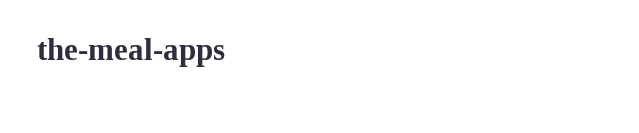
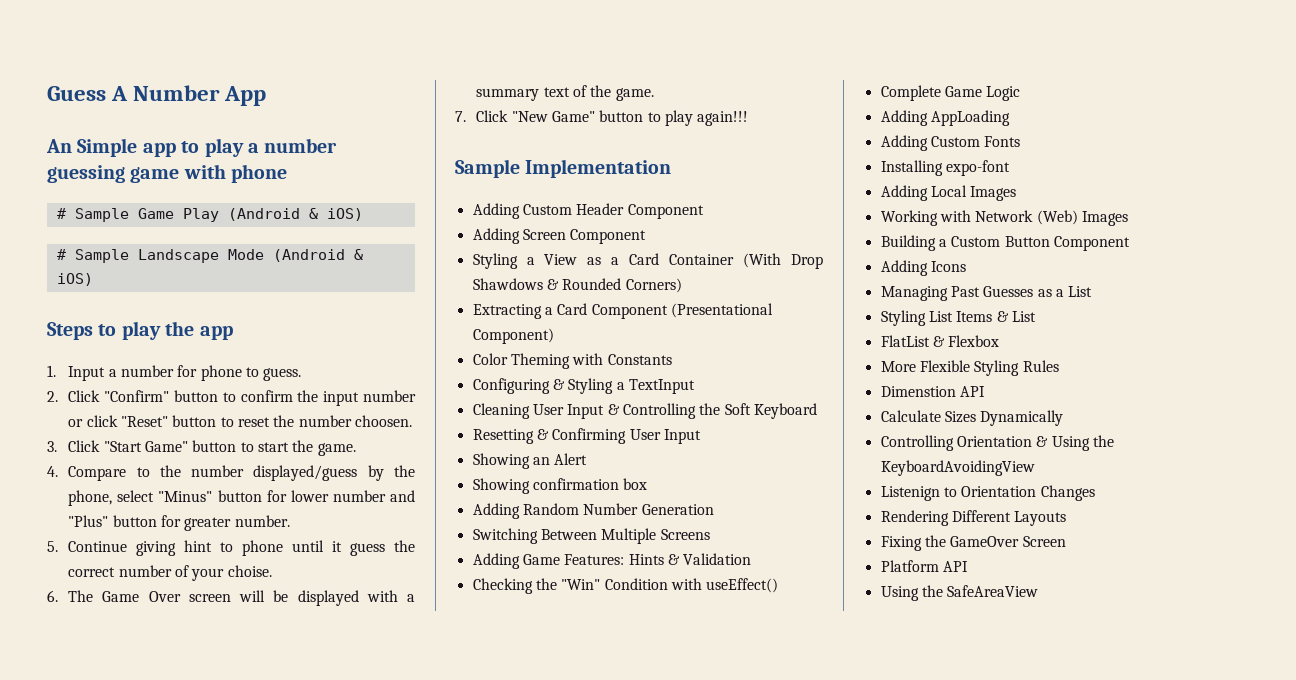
[37,38,225,67] the-meal-apps -> [47,85,267,106] [46,138,338,157] [47,164,288,183] [56,208,363,222] [56,249,363,263] [56,273,93,286] [47,321,233,340] [47,365,302,381] [47,390,416,406] [68,415,412,427] [47,440,356,456] [47,465,415,481] [68,490,415,506] [68,515,290,531] [47,540,415,556] [68,565,272,581] [47,590,415,606] [476,85,654,101] [455,110,749,126] [455,159,672,178] [472,203,704,219] [472,228,647,244] [472,253,823,269] [472,278,682,293] [472,303,773,319] [472,328,554,344] [472,353,672,369] [472,378,695,394] [472,403,817,419] [472,428,701,444] [472,453,588,469] [472,478,648,494] [472,503,714,519] [472,528,710,544] [472,553,752,569] [472,578,779,594] [880,85,1021,101] [880,110,1010,126] [880,135,1021,151] [880,160,1010,176] [880,185,1017,201] [880,210,1128,226] [880,235,1130,251] [880,260,966,276] [880,286,1093,301] [880,310,1036,326] [880,335,1000,347] [880,360,1059,376] [880,386,985,397] [880,410,1064,426] [880,435,1114,451] [880,460,1035,476] [880,485,1095,501] [880,510,1067,526] [880,535,1066,551] [880,560,968,572] [880,585,1039,601] Guess A Number App // An Simple app to play a number guessing game with phone // # Sample Game Play (Android & iOS) // # Sample Landscape Mode (Android & iOS) // Steps to play the app // 1. Input a number for phone to guess. // 2. Click "Confirm" button to confirm the input number or click "Reset" button to reset the number choosen. // 3. Click "Start Game" button to start the game. // 4. Compare to the number displayed/guess by the phone, select "Minus" button for lower number and "Plus" button for greater number. // 5. Continue giving hint to phone until it guess the correct number of your choise. // 6. The Game Over screen will be displayed with a summary text of the game. // 7. Click "New Game" button to play again!!! // Sample Implementation // Adding Custom Header Component // Adding Screen Component // Styling a View as a Card Container (With Drop Shawdows & Rounded Corners) // Extracting a Card Component (Presentational Component) // Color Theming with Constants // Configuring & Styling a TextInput // Cleaning User Input & Controlling the Soft Keyboard // Resetting & Confirming User Input // Showing an Alert // Showing confirmation box // Adding Random Number Generation // Switching Between Multiple Screens // Adding Game Features: Hints & Validation // Checking the "Win" Condition with useEffect() // Complete Game Logic // Adding AppLoading // Adding Custom Fonts // Installing expo-font // Adding Local Images // Working with Network (Web) Images // Building a Custom Button Component // Adding Icons // Managing Past Guesses as a List // Styling List Items & List // FlatList & Flexbox // More Flexible Styling Rules // Dimenstion API // Calculate Sizes Dynamically // Controlling Orientation & Using the KeyboardAvoidingView // Listenign to Orientation Changes // Rendering Different Layouts // Fixing the GameOver Screen // Platform API // Using the SafeAreaView

